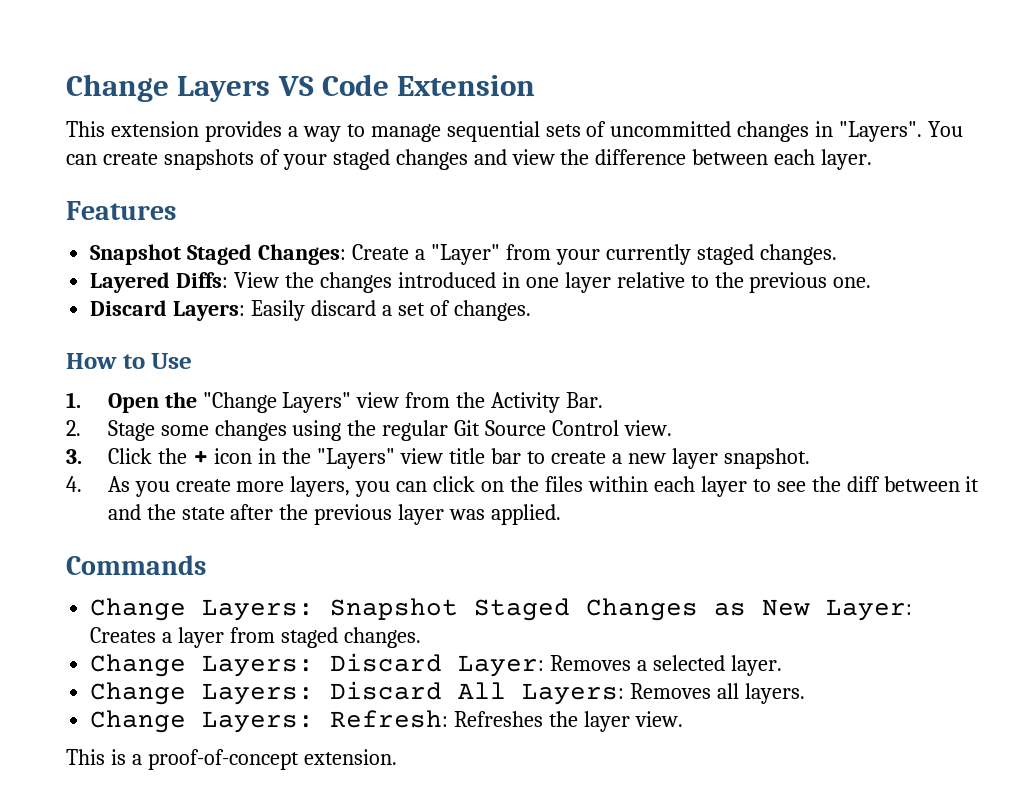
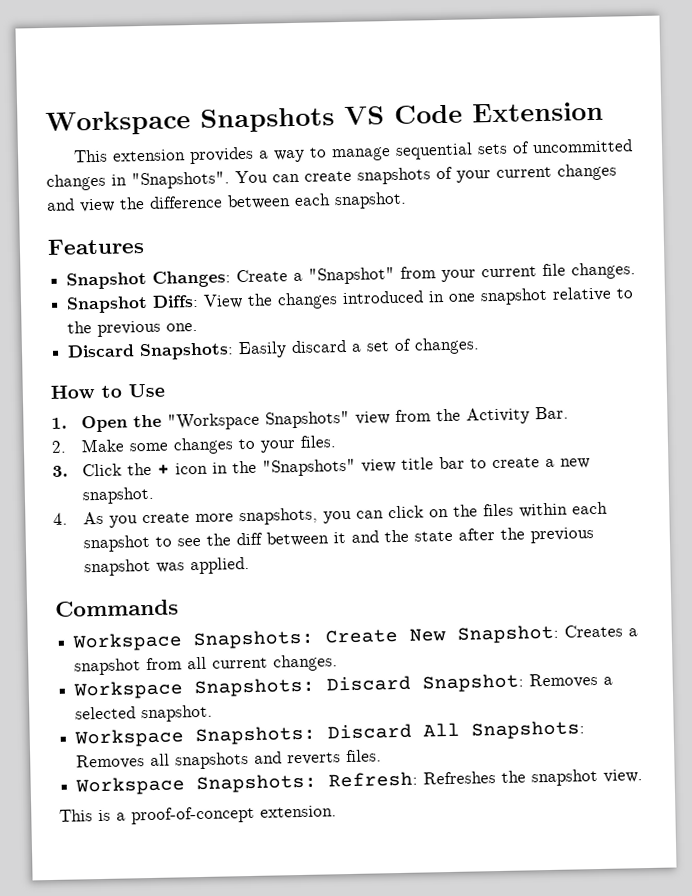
[66,74,271,102] Change Layers -> [45,107,335,136] Workspace Snapshots
[839,121,923,142] "Layers". -> [131,171,230,190] "Snapshots".
[332,149,390,170] staged -> [496,166,552,178] current
[821,149,873,170] layer. -> [334,191,407,210] snapshot.
[187,244,253,265] Staged -> (148, 280) none
[430,244,500,265] "Layer" -> [308,266,396,285] "Snapshot"
[605,244,837,265] [90,272,171,293] currently staged changes. // Layered -> [481,262,637,280] [66,295,149,314] current file changes. // Snapshot
[564,272,611,293] layer -> [480,287,549,306] snapshot
[173,301,246,321] Layers: -> [139,342,235,361] Snapshots:
[202,392,352,413] "Change Layers" -> [166,410,350,431] "Workspace Snapshots"
[107,420,155,441] Stage -> [80,438,125,453] Make
[292,420,673,441] using the regular Git Source Control view. -> [237,435,336,453] to your files.
[317,448,396,469] "Layers" -> [261,458,356,477] "Snapshots"
[671,448,718,469] layer -> (590, 463) none
[290,476,351,497] layers, -> [238,507,318,526] snapshots,
[700,476,747,497] layer -> [82,534,151,553] snapshot
[398,504,445,525] layer -> [83,558,151,577] snapshot
[90,598,913,621] [90,627,421,648] [90,653,782,677] [90,682,315,705] Change Layers: Snapshot Staged Changes as New Layer: Creates a layer from staged changes. // Change Layers: Discard Layer: Removes a selected layer. // Change Layers: -> [72,624,639,652] [74,654,339,676] [73,672,614,700] [75,704,214,723] [74,725,317,748] Workspace Snapshots: Create New Snapshot: Creates a snapshot from all current changes. // Workspace Snapshots: Discard Snapshot: Removes a selected snapshot. // Workspace Snapshots:
[522,683,625,705] Layers: -> [471,720,586,740] Snapshots:
[745,683,806,704] [90,710,315,733] layers. // Change Layers: -> [175,749,383,770] [75,773,318,796] snapshots and reverts files. // Workspace Snapshots:
[584,711,631,732] layer -> [531,768,599,787] snapshot

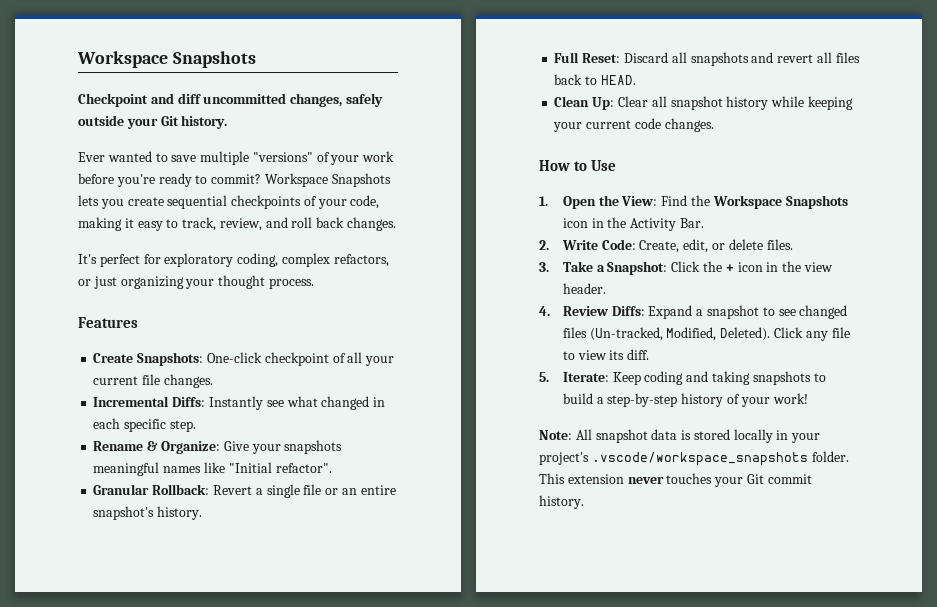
[45,101,604,136] [73,139,634,165] [46,163,617,191] [46,191,407,213] [47,238,145,255] [66,262,637,290] [66,286,635,314] [67,320,199,337] [67,338,413,361] Workspace Snapshots VS Code Extension // This extension provides a way to manage sequential sets of uncommitted changes in "Snapshots". You can create snapshots of your current changes and view the difference between each snapshot. // Features // Snapshot Changes: Create a "Snapshot" from your current file changes. // Snapshot Diffs: View the changes introduced in one snapshot relative to the previous one. // Discard Snapshots: Easily discard a set of -> [77,51,256,68] [78,93,383,107] [78,115,228,129] [78,151,395,165] [78,173,391,187] [78,195,380,209] [78,217,397,231] [78,253,389,267] [78,275,314,289] [78,317,138,328] [93,352,395,366] [93,374,213,388] [93,396,386,410] [93,418,196,432] [93,440,343,454] [93,462,332,476] [93,484,396,498] [93,506,203,520] [554,52,860,66] [554,74,636,85] [554,96,853,110] [553,118,661,132] Workspace Snapshots // Checkpoint and diff uncommitted changes, safely outside your Git history. // Ever wanted to save multiple "versions" of your work before you're ready to commit? Workspace Snapshots lets you create sequential checkpoints of your code, making it easy to track, review, and roll back changes. // It's perfect for exploratory coding, complex refactors, or just organizing your thought process. // Features // Create Snapshots: One-click checkpoint of all your current file changes. // Incremental Diffs: Instantly see what changed in each specific step. // Rename & Organize: Give your snapshots meaningful names like "Initial refactor". // Granular Rollback: Revert a single file or an entire snapshot's history. // Full Reset: Discard all snapshots and revert all files back to HEAD. // Clean Up: Clear all snapshot history while keeping your current code
[166,406,569,431] [51,437,296,455] "Workspace Snapshots" view from the Activity Bar. // 2. Make some changes to your -> [621,195,848,209] [562,217,704,231] [539,239,763,253] View: Find the Workspace Snapshots icon in the Activity Bar. // 2. Write Code: Create, edit, or delete
(68, 471) none -> [562,261,668,275] Take a Snapshot:
[261,456,590,477] [81,486,155,505] [53,501,608,528] [82,527,594,553] [83,556,250,577] [55,599,179,617] [72,624,639,652] [74,654,339,676] [73,672,614,700] [75,704,214,723] [74,720,586,748] [76,749,383,770] [75,768,644,796] [59,805,337,825] "Snapshots" view title bar to create a new snapshot. // 4. As you create more snapshots, you can click on the files within each snapshot to see the diff between it and the state after the previous snapshot was applied. // Commands // Workspace Snapshots: Create New Snapshot: Creates a snapshot from all current changes. // Workspace Snapshots: Discard Snapshot: Removes a selected snapshot. // Workspace Snapshots: Discard All Snapshots: Removes all snapshots and reverts files. // Workspace Snapshots: Refresh: Refreshes the snapshot view. // This is a proof-of-concept extension. -> [803,262,833,272] [562,283,606,294] [539,305,848,319] [562,327,850,341] [562,349,650,360] [539,371,826,385] [562,393,808,407] [539,429,821,443] [539,451,849,466] [539,473,812,487] [539,495,584,509] view header. // 4. Review Diffs: Expand a snapshot to see changed files (Un-tracked, Modified, Deleted). Click any file to view its diff. // 5. Iterate: Keep coding and taking snapshots to build a step-by-step history of your work! // Note: All snapshot data is stored locally in your project's .vscode/workspace_snapshots folder. This extension never touches your Git commit history.

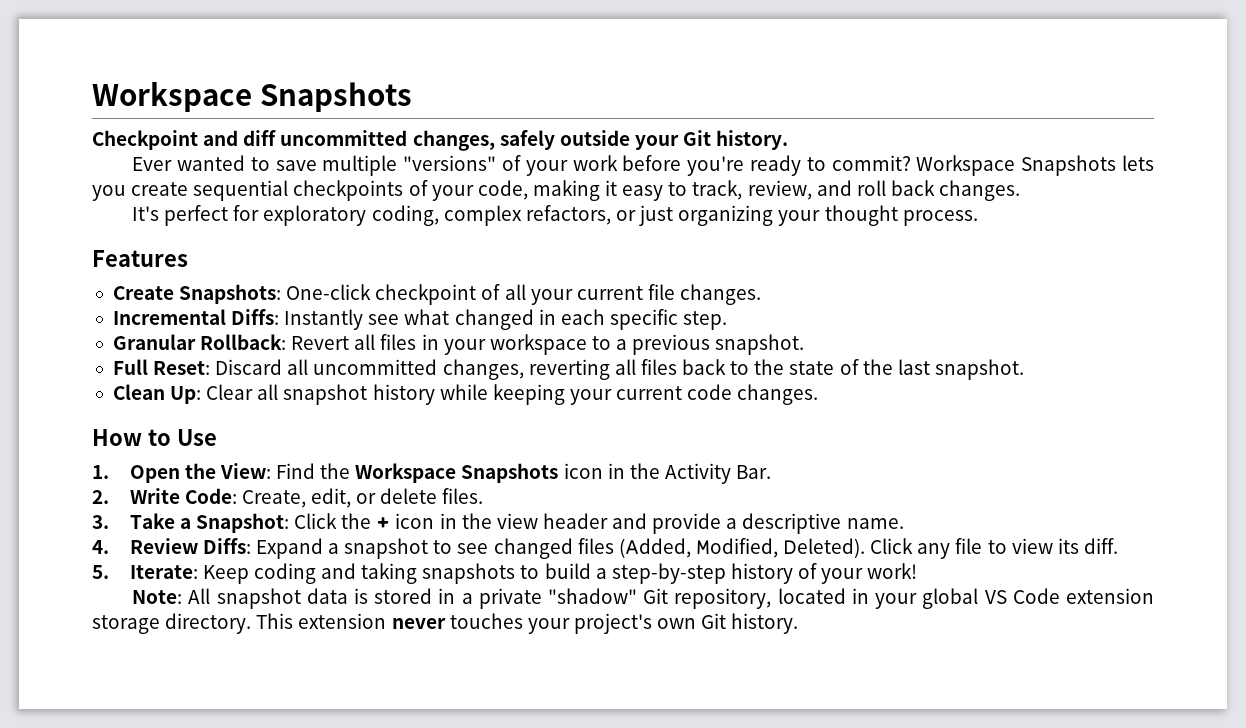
[93,440,343,454] [93,462,332,476] [93,484,396,498] [93,506,203,520] Rename & Organize: Give your snapshots meaningful names like "Initial refactor". // Granular Rollback: Revert a single file or an entire snapshot's history. -> [112,334,805,355] Granular Rollback: Revert all files in your workspace to a previous snapshot.
[690,52,814,66] snapshots and revert -> [313,359,610,380] uncommitted changes, reverting
[600,75,636,85] HEAD. -> [754,359,1024,380] the state of the last snapshot.
[562,283,606,294] header. -> [542,513,904,534] header and provide a descriptive name.
[589,327,663,341] (Un-tracked, -> [618,538,691,558] (Added,
[733,429,821,443] [539,451,849,466] locally in your project's .vscode/workspace_snapshots folder. -> [438,588,1154,609] [92,613,252,634] in a private "shadow" Git repository, located in your global VS Code extension storage directory.
[746,474,812,484] Git commit -> [573,613,727,634] project's own Git

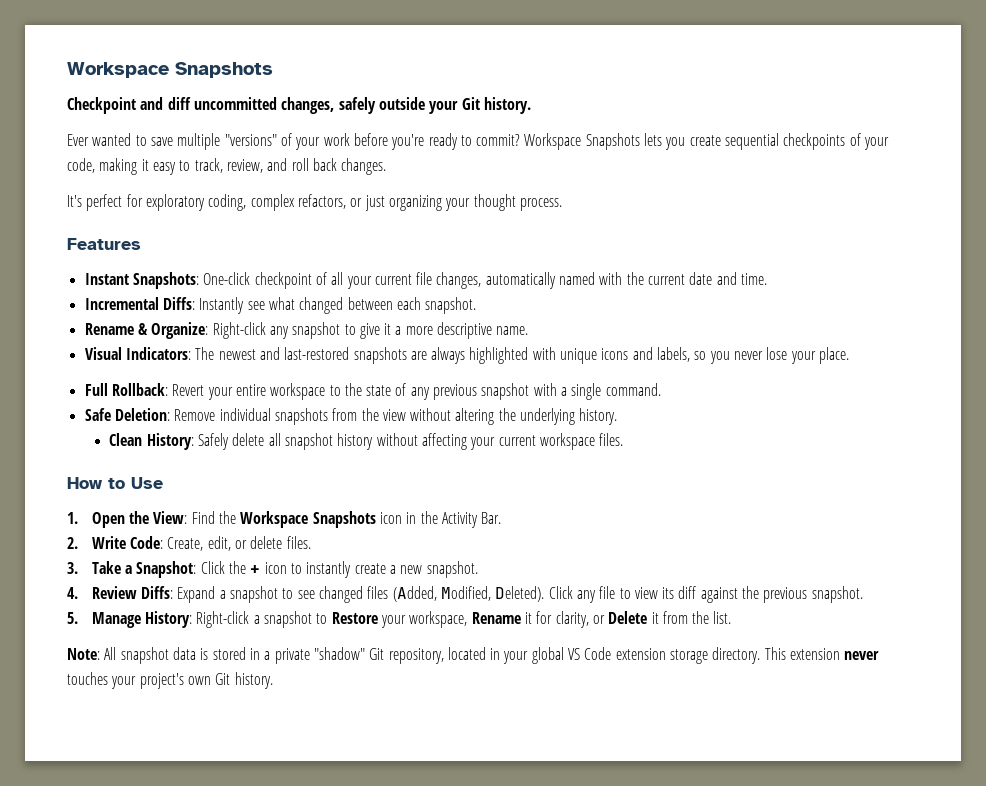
[112,286,174,300] Create -> [84,273,129,285] Instant
[680,284,762,305] changes. -> [436,272,768,289] changes, automatically named with the current date and time.
[538,309,728,330] [112,334,805,355] [112,359,1024,380] [112,384,819,405] in each specific step. // Granular Rollback: Revert all files in your workspace to a previous snapshot. // Full Reset: Discard all uncommitted changes, reverting all files back to the state of the last snapshot. // Clean Up: Clear all snapshot history while keeping your current code changes. -> [347,297,477,314] [84,322,529,339] [84,347,850,364] [84,383,661,400] [84,408,618,425] [109,433,624,450] between each snapshot. // Rename & Organize: Right-click any snapshot to give it a more descriptive name. // Visual Indicators: The newest and last-restored snapshots are always highlighted with unique icons and labels, so you never lose your place. // Full Rollback: Revert your entire workspace to the state of any previous snapshot with a single command. // Safe Deletion: Remove individual snapshots from the view without altering the underlying history. // Clean History: Safely delete all snapshot history without affecting your current workspace files.
[439,513,904,534] in the view header and provide a descriptive name. -> [290,561,478,578] to instantly create a new snapshot.
[1083,538,1118,554] [92,563,918,584] diff. // 5. Iterate: Keep coding and taking snapshots to build a step-by-step history of your work! -> [678,586,863,603] [67,611,732,628] diff against the previous snapshot. // 5. Manage History: Right-click a snapshot to Restore your workspace, Rename it for clarity, or Delete it from the list.

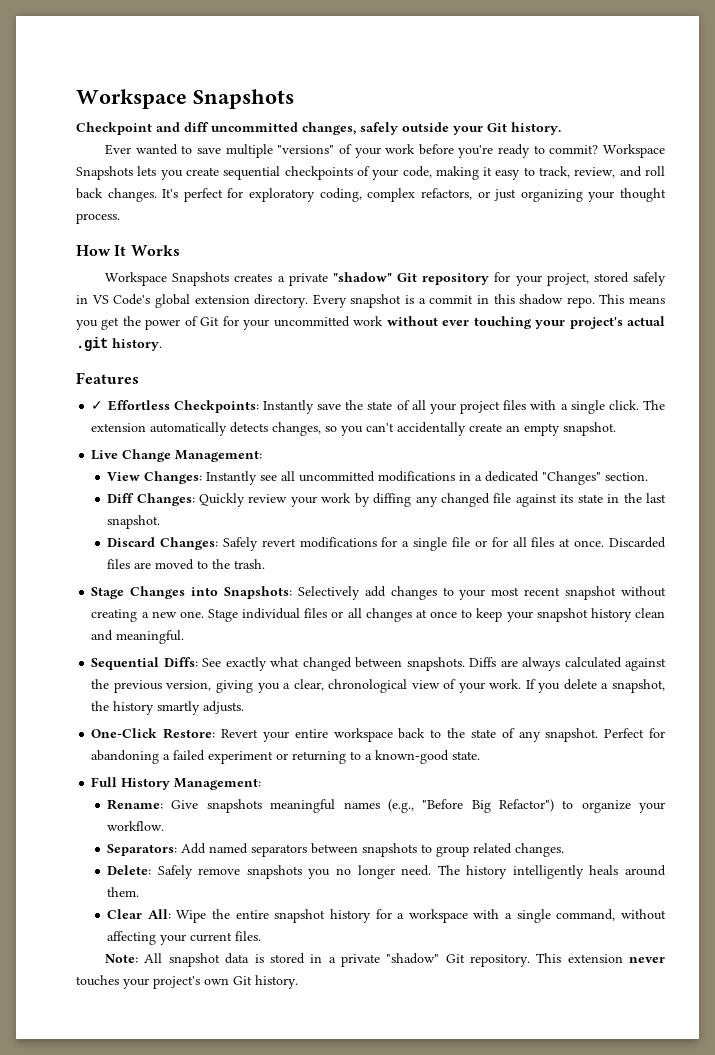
(387, 166) // -> (157, 195) none
[67,238,141,250] [84,272,768,289] [84,297,477,314] [84,322,529,339] [84,347,850,364] [84,383,168,396] Features // Instant Snapshots: One-click checkpoint of all your current file changes, automatically named with the current date and time. // Incremental Diffs: Instantly see what changed between each snapshot. // Rename & Organize: Right-click any snapshot to give it a more descriptive name. // Visual Indicators: The newest and last-restored snapshots are always highlighted with unique icons and labels, so you never lose your place. // Full Rollback: -> [76,245,180,256] [105,272,667,286] [76,294,665,308] [76,316,665,330] [76,337,162,351] [76,372,139,384] [91,400,666,414] [91,422,617,436] [91,449,263,462] [107,471,649,485] [107,493,666,507] [107,515,161,529] [107,537,667,551] [107,559,266,570] [91,586,666,600] [91,608,665,622] [91,630,185,644] [91,657,667,671] [91,679,666,693] [91,701,245,715] [91,728,216,739] How It Works // Workspace Snapshots creates a private "shadow" Git repository for your project, stored safely in VS Code's global extension directory. Every snapshot is a commit in this shadow repo. This means you get the power of Git for your uncommitted work without ever touching your project's actual .git history. // Features // ✓ Effortless Checkpoints: Instantly save the state of all your project files with a single click. The extension automatically detects changes, so you can't accidentally create an empty snapshot. // Live Change Management: // View Changes: Instantly see all uncommitted modifications in a dedicated "Changes" section. // Diff Changes: Quickly review your work by diffing any changed file against its state in the last snapshot. // Discard Changes: Safely revert modifications for a single file or for all files at once. Discarded files are moved to the trash. // Stage Changes into Snapshots: Selectively add changes to your most recent snapshot without creating a new one. Stage individual files or all changes at once to keep your snapshot history clean and meaningful. // Sequential Diffs: See exactly what changed between snapshots. Diffs are always calculated against the previous version, giving you a clear, chronological view of your work. If you delete a snapshot, the history smartly adjusts. // One-Click Restore:
(326, 391) none -> [398,728,426,739] back
[433,383,661,400] [84,408,618,425] [109,433,374,450] previous snapshot with a single command. // Safe Deletion: Remove individual snapshots from the view without altering the underlying history. // Clean History: Safely delete all snapshot history -> [545,728,665,742] [91,750,481,764] [91,777,262,790] [107,799,666,813] [107,821,165,831] [107,843,565,857] [107,865,666,879] [107,887,140,897] [107,909,616,923] snapshot. Perfect for abandoning a failed experiment or returning to a known-good state. // Full History Management: // Rename: Give snapshots meaningful names (e.g., "Before Big Refactor") to organize your workflow. // Separators: Add named separators between snapshots to group related changes. // Delete: Safely remove snapshots you no longer need. The history intelligently heals around them. // Clear All: Wipe the entire snapshot history for a workspace with a single command,
[539,433,624,450] [67,477,163,489] [67,511,502,528] [67,536,311,551] [67,561,478,578] [67,586,863,603] [67,611,732,628] workspace files. // How to Use // 1. Open the View: Find the Workspace Snapshots icon in the Activity Bar. // 2. Write Code: Create, edit, or delete files. // 3. Take a Snapshot: Click the + icon to instantly create a new snapshot. // 4. Review Diffs: Expand a snapshot to see changed files (Added, Modified, Deleted). Click any file to view its diff against the previous snapshot. // 5. Manage History: Right-click a snapshot to Restore your workspace, Rename it for clarity, or Delete it from the list. -> [235,931,262,941] files.
[388,647,761,664] repository, located in your global VS Code extension storage directory. -> [469,954,530,967] repository.

